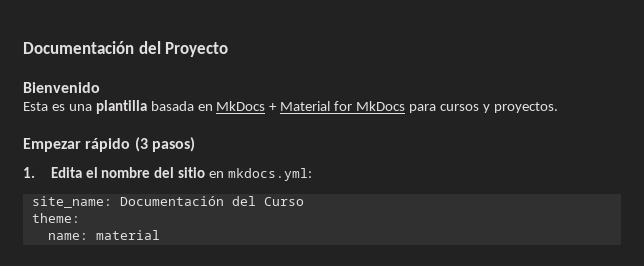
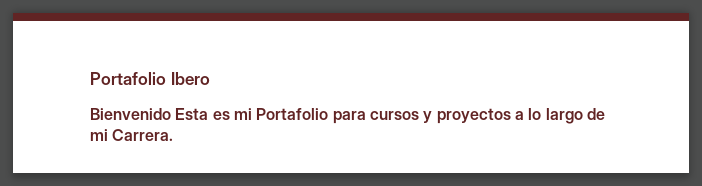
[23,41,229,57] Documentación del Proyecto -> [90,72,210,85] Portafolio Ibero
(100, 87) // -> (171, 114) none
[68,100,558,114] [23,137,195,152] [23,167,313,181] [31,196,304,208] [31,213,80,223] [47,230,160,240] una plantilla basada en MkDocs + Material for MkDocs para cursos y proyectos. // Empezar rápido (3 pasos) // 1. Edita el nombre del sitio en mkdocs.yml: // site_name: Documentación del Curso // theme: // name: material -> [233,108,605,124] [90,129,174,141] mi Portafolio para cursos y proyectos a lo largo de mi Carrera.

